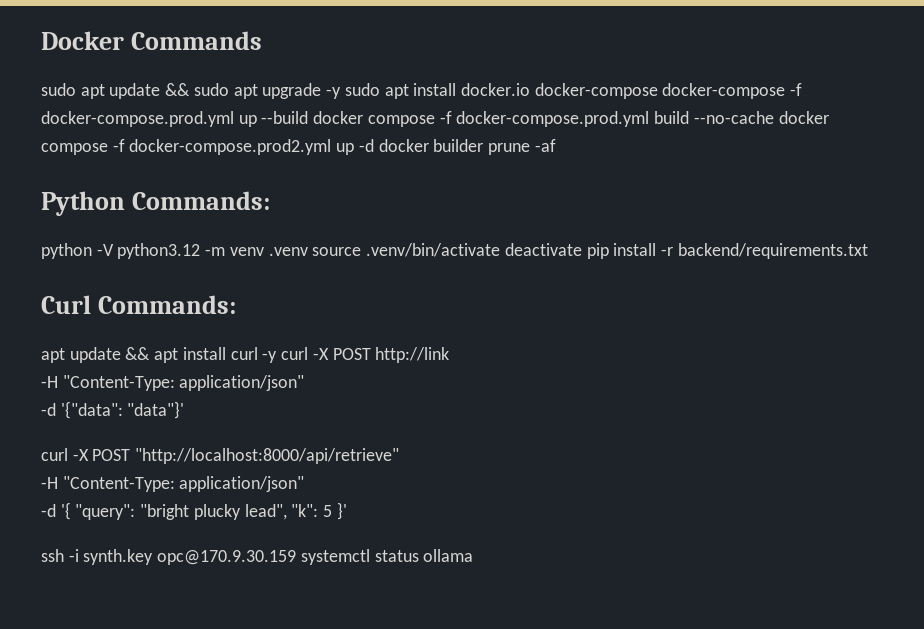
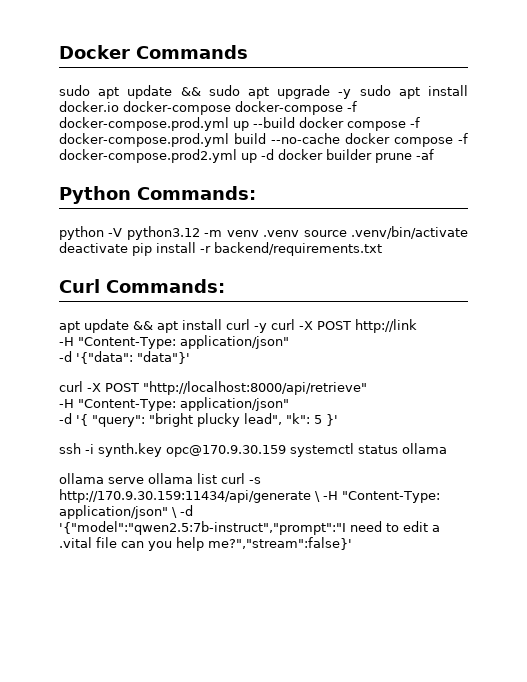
(474, 555) none -> [59,473,261,484] [59,489,440,503] [59,505,193,519] [59,521,440,535] [59,537,352,551] // ollama serve ollama list curl -s http://170.9.30.159:11434/api/generate \ -H "Content-Type: application/json" \ -d '{"model":"qwen2.5:7b-instruct","prompt":"I need to edit a .vital file can you help me?","stream":false}'

